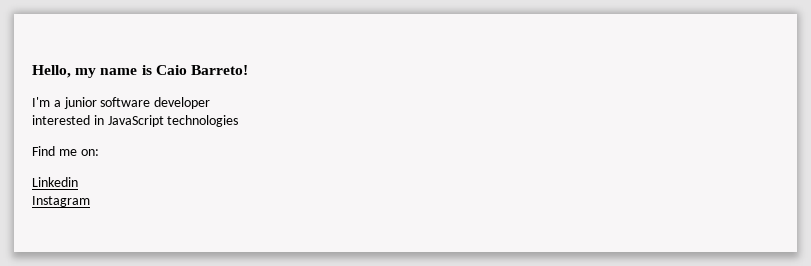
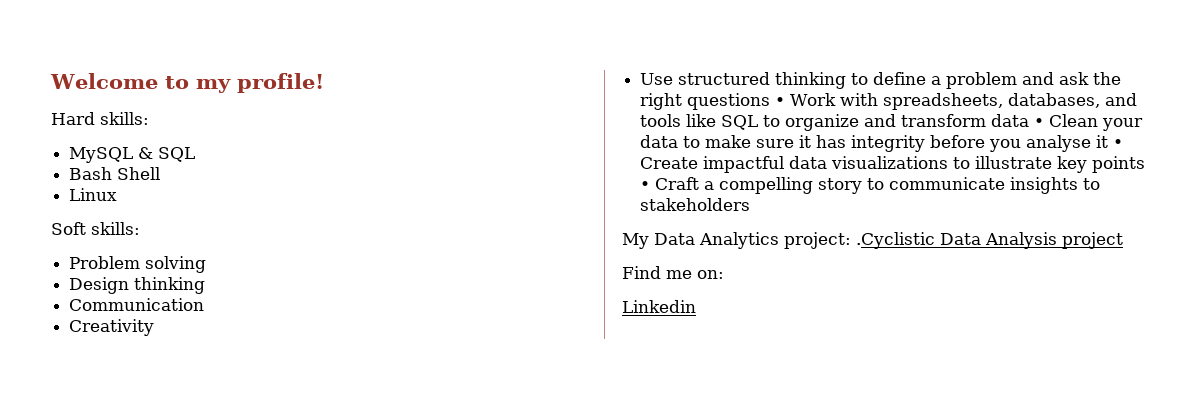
[32,65,248,78] [32,97,211,109] [32,115,239,127] Hello, my name is Caio Barreto! // I'm a junior software developer // interested in JavaScript technologies -> [50,73,324,93] [51,112,149,125] [69,147,196,163] [69,167,161,180] [69,188,118,201] [51,222,140,235] [69,256,207,273] [69,277,206,294] [69,298,205,311] [69,319,155,336] [640,72,1122,89] [640,93,1138,110] [640,114,1144,131] [640,135,1124,152] [640,156,1146,173] [640,177,1101,194] [640,198,751,211] [622,232,1123,249] Welcome to my profile! // Hard skills: // MySQL & SQL // Bash Shell // Linux // Soft skills: // Problem solving // Design thinking // Communication // Creativity // Use structured thinking to define a problem and ask the right questions • Work with spreadsheets, databases, and tools like SQL to organize and transform data • Clean your data to make sure it has integrity before you analyse it • Create impactful data visualizations to illustrate key points • Craft a compelling story to communicate insights to stakeholders // My Data Analytics project: .Cyclistic Data Analysis project
[32,196,90,207] // Instagram -> (696, 306) none

